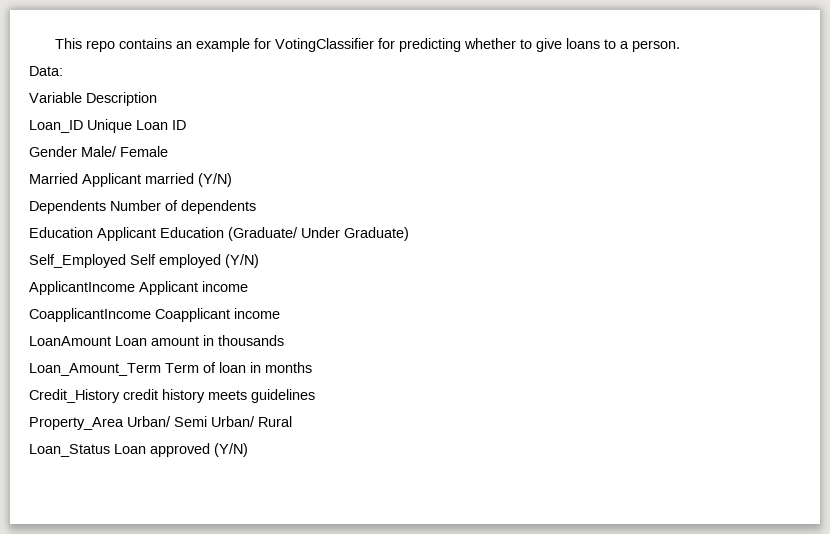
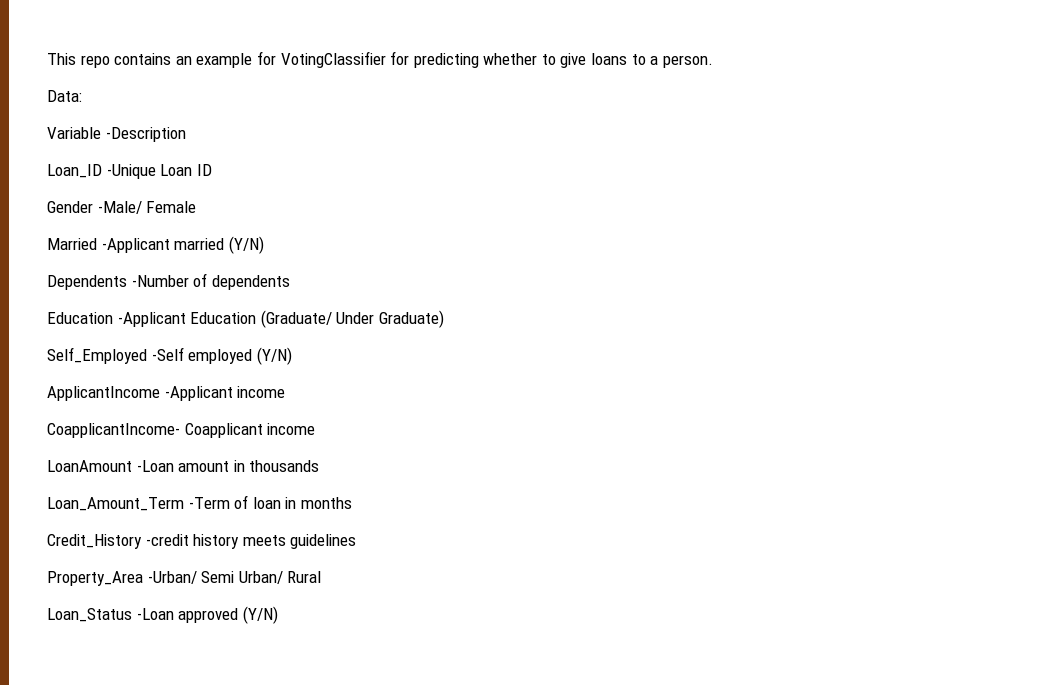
[86,92,157,106] Description -> [105,127,186,142] -Description
[87,119,132,133] Unique -> [106,164,156,179] -Unique
[81,146,117,157] Male/ -> [97,201,142,214] -Male/
[82,173,141,187] Applicant -> [101,238,170,253] -Applicant
[110,200,161,211] Number -> [131,275,189,287] -Number
[97,227,156,241] Applicant -> [117,312,186,327] -Applicant
[130,254,156,265] Self -> [151,347,184,361] -Self
[139,281,248,295] [29,308,151,322] Applicant income // CoapplicantIncome -> [164,386,286,401] [47,423,180,438] -Applicant income // CoapplicantIncome-
[115,336,147,346] Loan -> [136,460,174,472] -Loan
[165,363,199,373] Term -> [188,497,230,509] -Term
[123,389,158,400] credit -> [145,534,189,546] -credit
[127,416,171,427] Urban/ -> [147,571,197,584] -Urban/
[114,444,146,454] Loan -> [136,608,174,620] -Loan

